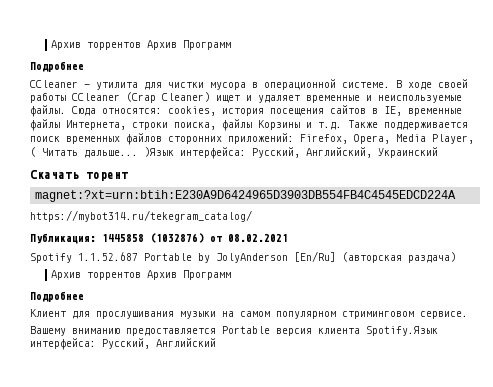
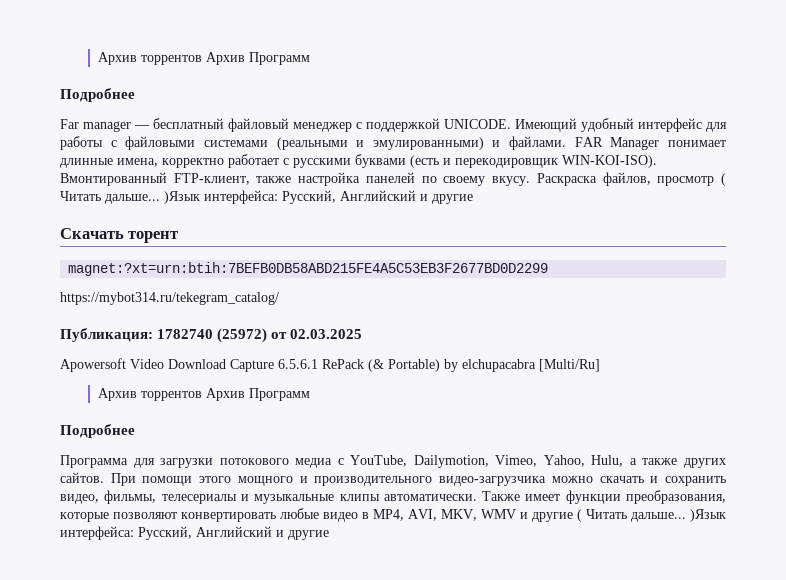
[50,40,231,50] [30,61,84,72] [30,79,468,90] [30,92,462,103] [30,105,462,117] [30,119,468,131] [30,133,474,145] [30,147,438,159] Архив торрентов Архив Программ // Подробнее // CCleaner - утилита для чистки мусора в операционной системе. В ходе своей работы CCleaner (Crap Cleaner) ищет и удаляет временные и неиспользуемые файлы. Сюда относятся: cookies, история посещения сайтов в IE, временные файлы Интернета, строки поиска, файлы Корзины и т.д. Также поддерживается поиск временных файлов сторонних приложений: Firefox, Opera, Media Player, ( Читать дальше... )Язык интерфейса: Русский, Английский, Украинский -> [97,52,310,65] [60,88,135,102] [60,118,727,132] [60,136,726,150] [60,154,657,168] [60,172,727,186] [60,190,473,204] Архив торрентов Архив Программ // Подробнее // Far manager — бесплатный файловый менеджер с поддержкой UNICODE. Имеющий удобный интерфейс для работы с файловыми системами (реальными и эмулированными) и файлами. FAR Manager понимает длинные имена, корректно работает с русскими буквами (есть и перекодировщик WIN-KOI-ISO). Вмонтированный FTP-клиент, также настройка панелей по своему вкусу. Раскраска файлов, просмотр ( Читать дальше... )Язык интерфейса: Русский, Английский и другие
[35,190,457,202] magnet:?xt=urn:btih:E230A9D6424965D3903DB554FB4C4545EDCD224A -> [68,262,549,276] magnet:?xt=urn:btih:7BEFB0DB58ABD215FE4A5C53EB3F2677BD0D2299
[102,233,288,243] [30,251,456,263] [50,270,231,280] [30,291,84,302] [30,309,468,319] [30,326,438,336] [30,338,216,350] 1445858 (1032876) от 08.02.2021 // Spotify 1.1.52.687 Portable by JolyAnderson [En/Ru] (авторская раздача) // Архив торрентов Архив Программ // Подробнее // Клиент для прослушивания музыки на самом популярном стриминговом сервисе. // Вашему вниманию предоставляется Portable версия клиента Spotify.Язык интерфейса: Русский, Английский -> [157,328,363,343] [60,358,600,372] [97,388,310,401] [60,424,135,438] [60,455,727,468] [60,472,726,486] [60,490,726,504] [60,508,726,522] [60,526,329,540] 1782740 (25972) от 02.03.2025 // Apowersoft Video Download Capture 6.5.6.1 RePack (& Portable) by elchupacabra [Multi/Ru] // Архив торрентов Архив Программ // Подробнее // Программа для загрузки потокового медиа с YouTube, Dailymotion, Vimeo, Yahoo, Hulu, а также других сайтов. При помощи этого мощного и производительного видео-загрузчика можно скачать и сохранить видео, фильмы, телесериалы и музыкальные клипы автоматически. Также имеет функции преобразования, которые позволяют конвертировать любые видео в MP4, AVI, MKV, WMV и другие ( Читать дальше... )Язык интерфейса: Русский, Английский и другие

